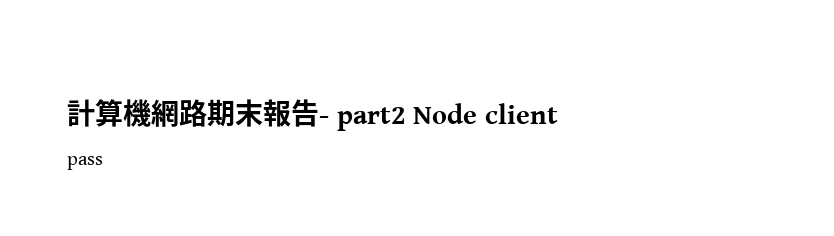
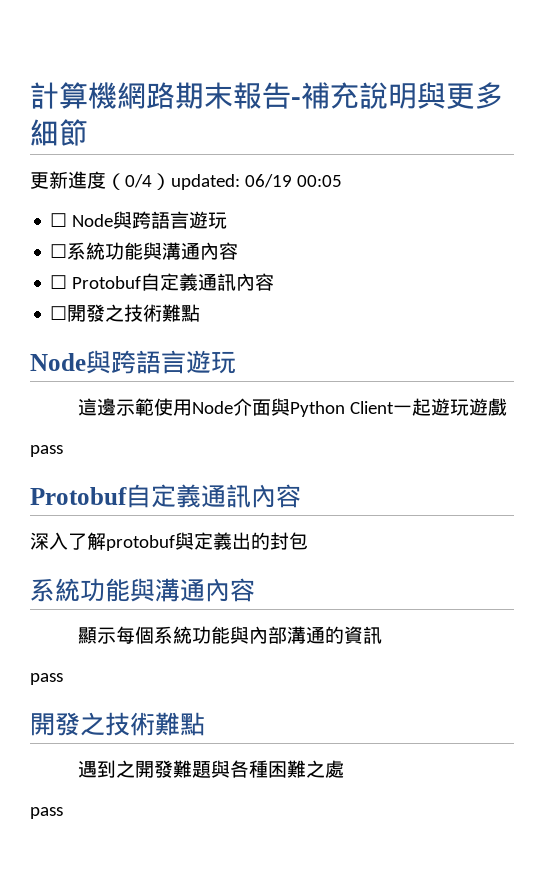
[336,103,558,131] part2 Node client -> [301,82,504,109] [30,119,88,146] [30,171,342,190] [50,211,228,229] [50,242,239,260] [50,273,275,291] [50,304,201,322] [30,350,236,374] [77,398,507,417] [30,445,63,457] [30,484,301,508] [30,532,308,551] [30,578,255,602] [77,626,382,644] [30,673,63,685] [30,712,205,736] [77,760,344,778] 補充說明與更多細節 // 更新進度（0/4）updated: 06/19 00:05 // ☐ Node與跨語言遊玩 // ☐系統功能與溝通內容 // ☐ Protobuf自定義通訊內容 // ☐開發之技術難點 // Node與跨語言遊玩 // 這邊示範使用Node介面與Python Client一起遊玩遊戲 // pass // Protobuf自定義通訊內容 // 深入了解protobuf與定義出的封包 // 系統功能與溝通內容 // 顯示每個系統功能與內部溝通的資訊 // pass // 開發之技術難點 // 遇到之開發難題與各種困難之處

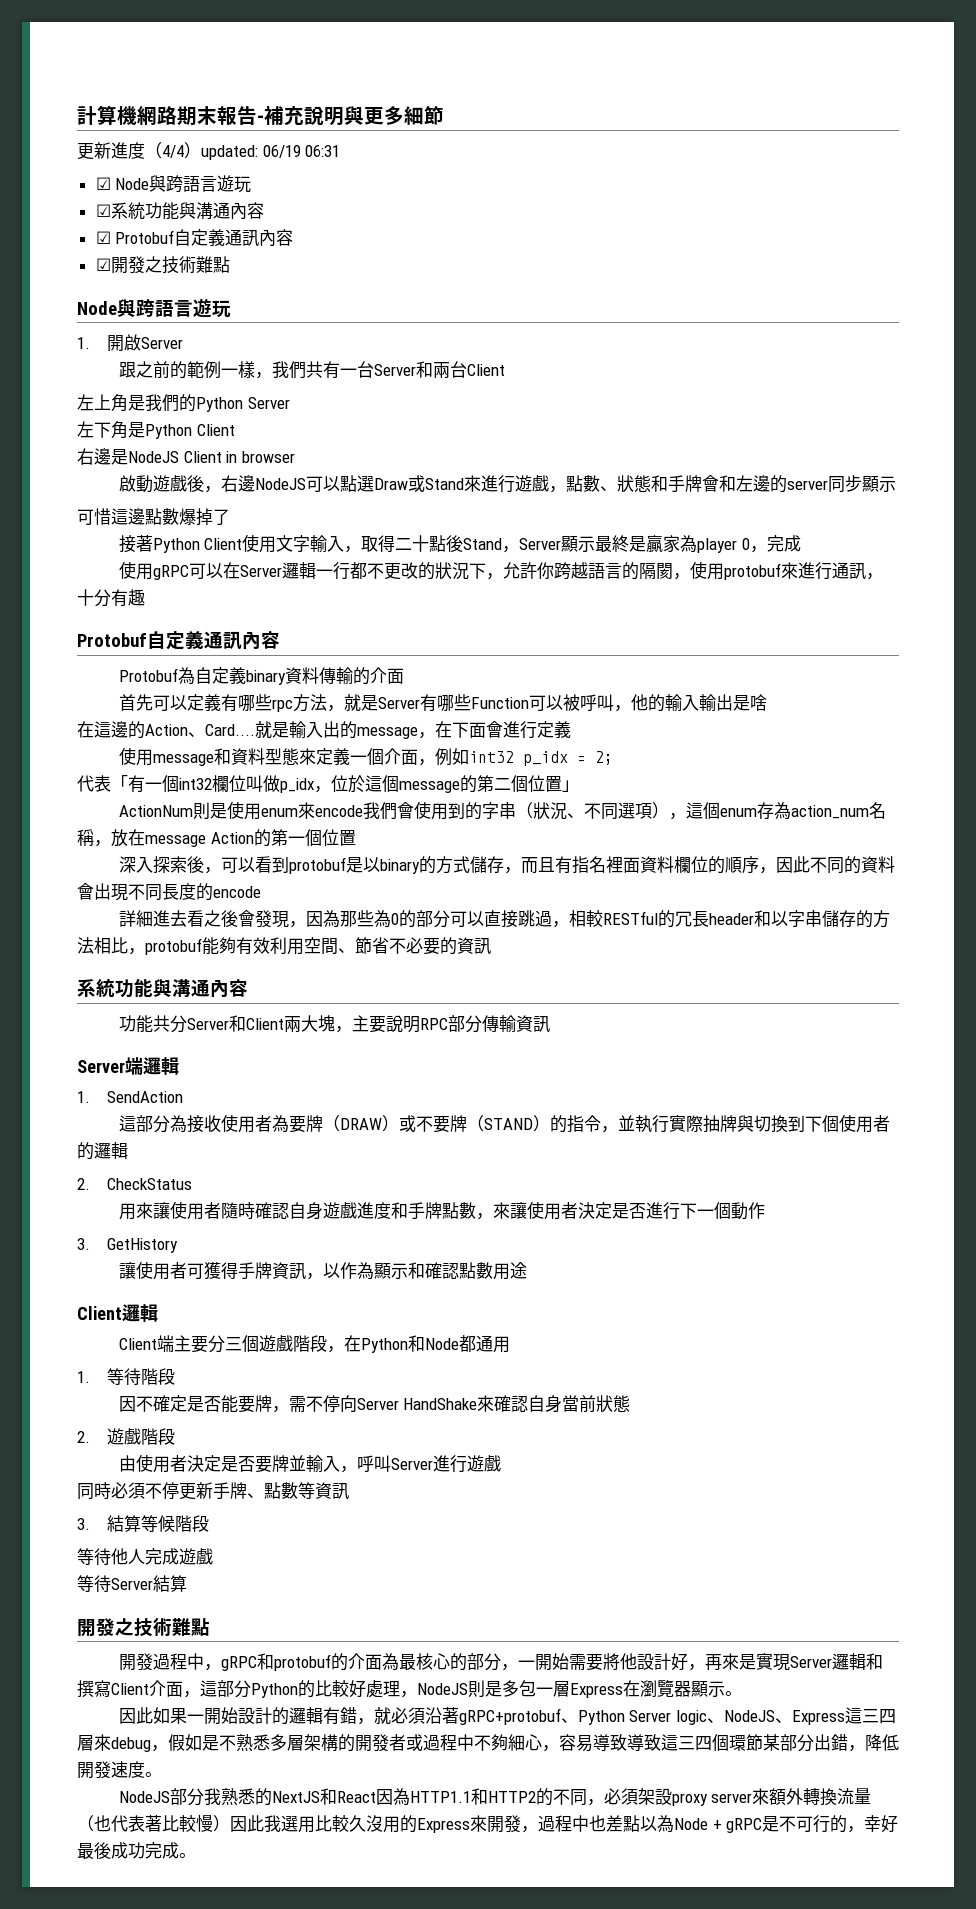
[125,174,152,188] 0/4 -> [162,145,184,158] 4/4
[296,175,342,187] [50,211,228,229] [50,242,239,260] [50,273,275,291] [50,306,68,320] 00:05 // ☐ Node與跨語言遊玩 // ☐系統功能與溝通內容 // ☐ Protobuf自定義通訊內容 // ☐ -> [305,145,341,157] [95,175,252,193] [95,202,264,220] [95,229,294,247] [95,258,111,271] 06:31 // ☑ Node與跨語言遊玩 // ☑系統功能與溝通內容 // ☑ Protobuf自定義通訊內容 // ☑
[77,398,507,417] [30,445,63,457] [30,484,301,508] [30,532,308,551] [30,578,255,602] [77,626,382,644] [30,673,63,685] [30,712,205,736] [77,760,344,778] [30,807,63,819] 這邊示範使用Node介面與Python Client一起遊玩遊戲 // pass // Protobuf自定義通訊內容 // 深入了解protobuf與定義出的封包 // 系統功能與溝通內容 // 顯示每個系統功能與內部溝通的資訊 // pass // 開發之技術難點 // 遇到之開發難題與各種困難之處 // pass -> [77,334,183,352] [118,361,505,379] [77,394,290,412] [77,421,235,439] [77,448,295,465] [118,475,896,493] [77,508,230,526] [118,534,801,553] [118,561,883,580] [77,589,145,607] [77,631,280,650] [118,667,404,685] [118,694,767,712] [77,721,571,739] [118,747,613,766] [77,775,579,793] [118,801,886,820] [77,829,356,847] [118,856,895,874] [77,883,261,901] [118,910,890,928] [77,937,491,955] [77,979,248,998] [118,1015,550,1033] [77,1057,179,1075] [77,1091,183,1103] [118,1114,890,1133] [77,1142,128,1160] [77,1178,192,1190] [118,1201,765,1220] [77,1238,178,1253] [118,1261,527,1280] [77,1304,158,1322] [118,1335,510,1353] [77,1368,175,1386] [118,1395,631,1413] [77,1428,175,1445] [118,1454,501,1473] [77,1482,349,1500] [77,1515,209,1532] [77,1548,213,1566] [77,1575,187,1593] [77,1617,210,1637] [118,1653,883,1671] [77,1680,742,1698] [118,1707,896,1725] [77,1734,899,1752] [77,1761,162,1779] [118,1788,872,1806] [77,1814,899,1833] [77,1842,196,1859] 1.開啟Server // 跟之前的範例一樣，我們共有一台Server和兩台Client // 左上角是我們的Python Server // 左下角是Python Client // 右邊是NodeJS Client in browser // 啟動遊戲後，右邊NodeJS可以點選Draw或Stand來進行遊戲，點數、狀態和手牌會和左邊的server同步顯示 // 可惜這邊點數爆掉了 // 接著Python Client使用文字輸入，取得二十點後Stand，Server顯示最終是贏家為player 0，完成 // 使用gRPC可以在Server邏輯一行都不更改的狀況下，允許你跨越語言的隔閡，使用protobuf來進行通訊，十分有趣 // Protobuf自定義通訊內容 // Protobuf為自定義binary資料傳輸的介面 // 首先可以定義有哪些rpc方法，就是Server有哪些Function可以被呼叫，他的輸入輸出是啥 // 在這邊的Action、Card....就是輸入出的message，在下面會進行定義 // 使用message和資料型態來定義一個介面，例如int32 p_idx = 2; // 代表「有一個int32欄位叫做p_idx，位於這個message的第二個位置」 // ActionNum則是使用enum來encode我們會使用到的字串（狀況、不同選項），這個enum存為action_num名稱，放在message Action的第一個位置 // 深入探索後，可以看到protobuf是以binary的方式儲存，而且有指名裡面資料欄位的順序，因此不同的資料會出現不同長度的encode // 詳細進去看之後會發現，因為那些為0的部分可以直接跳過，相較RESTful的冗長header和以字串儲存的方法相比，protobuf能夠有效利用空間、節省不必要的資訊 // 系統功能與溝通內容 // 功能共分Server和Client兩大塊，主要說明RPC部分傳輸資訊 // Server端邏輯 // 1. SendAction // 這部分為接收使用者為要牌（DRAW）或不要牌（STAND）的指令，並執行實際抽牌與切換到下個使用者的邏輯 // 2. CheckStatus // 用來讓使用者隨時確認自身遊戲進度和手牌點數，來讓使用者決定是否進行下一個動作 // 3. GetHistory // 讓使用者可獲得手牌資訊，以作為顯示和確認點數用途 // Client邏輯 // Client端主要分三個遊戲階段，在Python和Node都通用 // 1.等待階段 // 因不確定是否能要牌，需不停向Server HandShake來確認自身當前狀態 // 2.遊戲階段 // 由使用者決定是否要牌並輸入，呼叫Server進行遊戲 // 同時必須不停更新手牌、點數等資訊 // 3.結算等候階段 // 等待他人完成遊戲 // 等待Server結算 // 開發之技術難點 // 開發過程中，gRPC和protobuf的介面為最核心的部分，一開始需要將他設計好，再來是實現Server邏輯和撰寫Client介面，這部分Python的比較好處理，NodeJS則是多包一層Express在瀏覽器顯示。 // 因此如果一開始設計的邏輯有錯，就必須沿著gRPC+protobuf、Python Server logic、NodeJS、Express這三四層來debug，假如是不熟悉多層架構的開發者或過程中不夠細心，容易導致導致這三四個環節某部分出錯，降低開發速度。 // NodeJS部分我熟悉的NextJS和React因為HTTP1.1和HTTP2的不同，必須架設proxy server來額外轉換流量（也代表著比較慢）因此我選用比較久沒用的Express來開發，過程中也差點以為Node + gRPC是不可行的，幸好最後成功完成。

